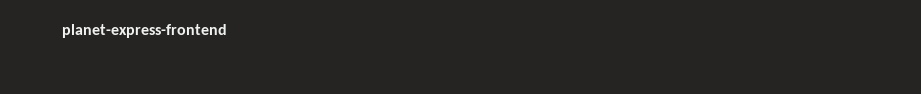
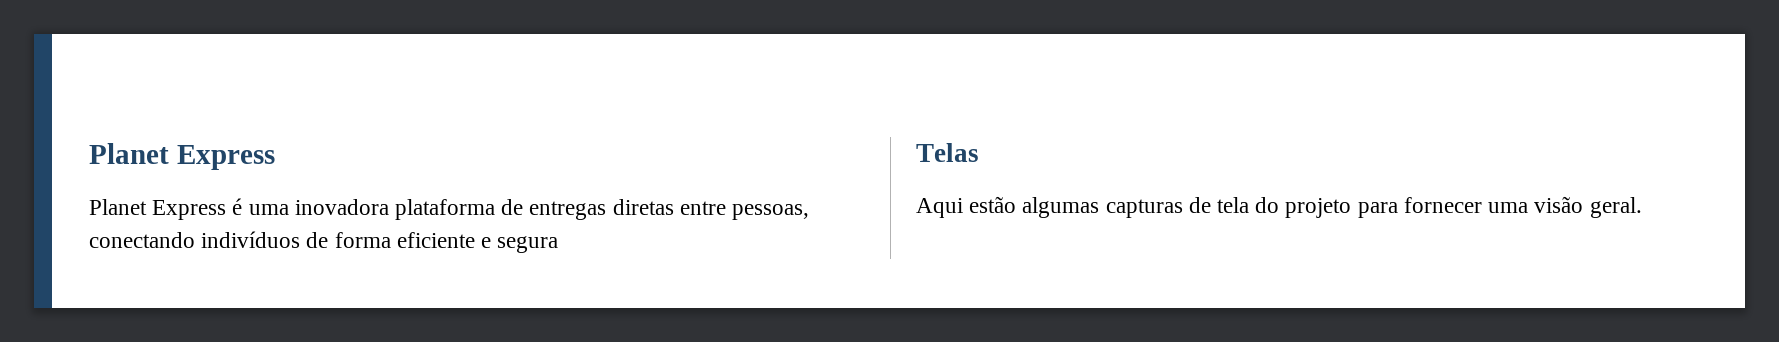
[62,24,227,38] planet-express-frontend -> [89,143,275,170] [89,198,810,220] [89,231,559,253] [916,143,979,162] [916,196,1642,218] Planet Express // Planet Express é uma inovadora plataforma de entregas diretas entre pessoas, conectando indivíduos de forma eficiente e segura // Telas // Aqui estão algumas capturas de tela do projeto para fornecer uma visão geral.

